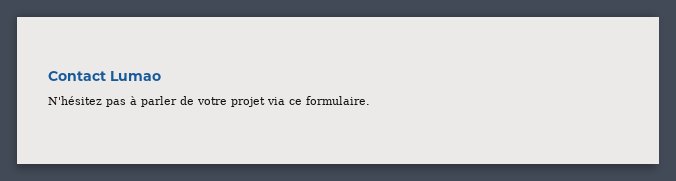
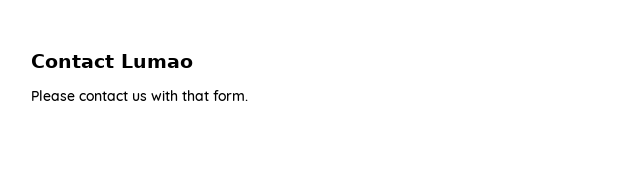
[48,96,370,107] N'hésitez pas à parler de votre projet via ce formulaire. -> [31,90,248,101] Please contact us with that form.

